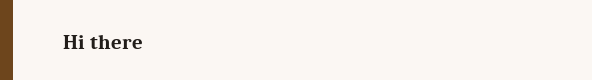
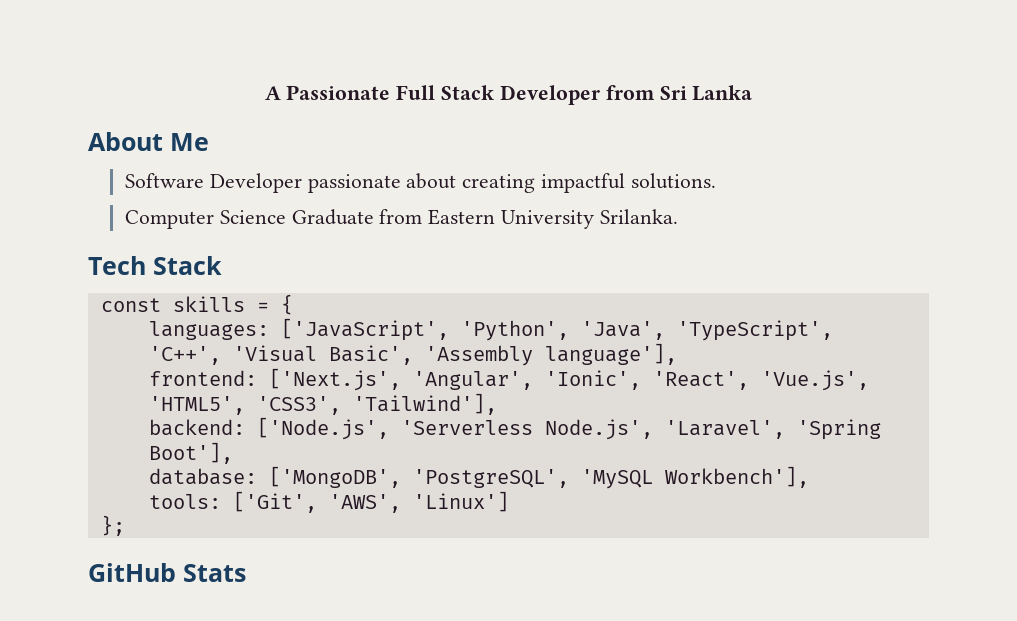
[63,34,143,49] Hi there -> [264,85,753,105] [88,132,209,151] [125,173,716,193] [125,209,678,229] [88,256,222,275] [100,294,293,315] [148,318,833,341] [148,343,677,366] [148,368,869,391] [148,393,497,415] [148,417,881,440] [148,442,233,464] [148,466,809,489] [148,491,509,513] [100,515,125,536] [88,563,246,582] A Passionate Full Stack Developer from Sri Lanka // About Me // Software Developer passionate about creating impactful solutions. // Computer Science Graduate from Eastern University Srilanka. // Tech Stack // const skills = { // languages: ['JavaScript', 'Python', 'Java', 'TypeScript', 'C++', 'Visual Basic', 'Assembly language'], // frontend: ['Next.js', 'Angular', 'Ionic', 'React', 'Vue.js', 'HTML5', 'CSS3', 'Tailwind'], // backend: ['Node.js', 'Serverless Node.js', 'Laravel', 'Spring Boot'], // database: ['MongoDB', 'PostgreSQL', 'MySQL Workbench'], // tools: ['Git', 'AWS', 'Linux'] // }; // GitHub Stats

